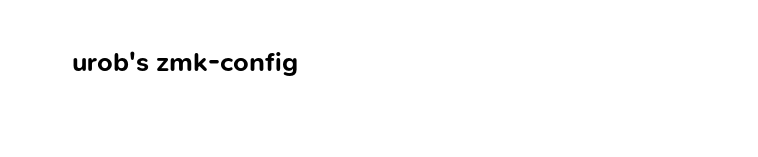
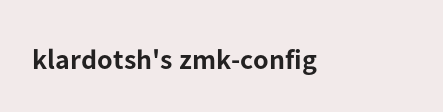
[72,51,149,72] urob's -> [32,48,172,69] klardotsh's

